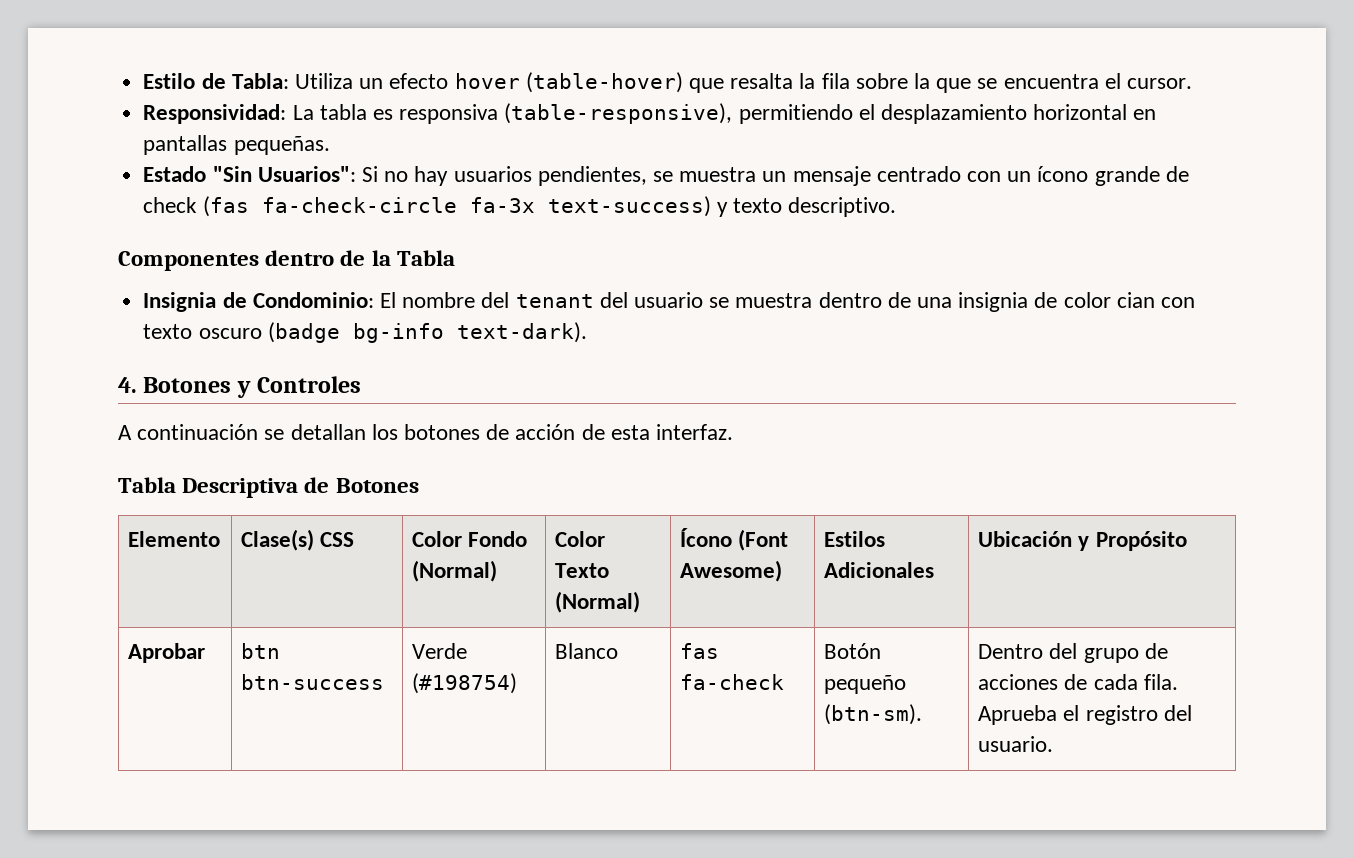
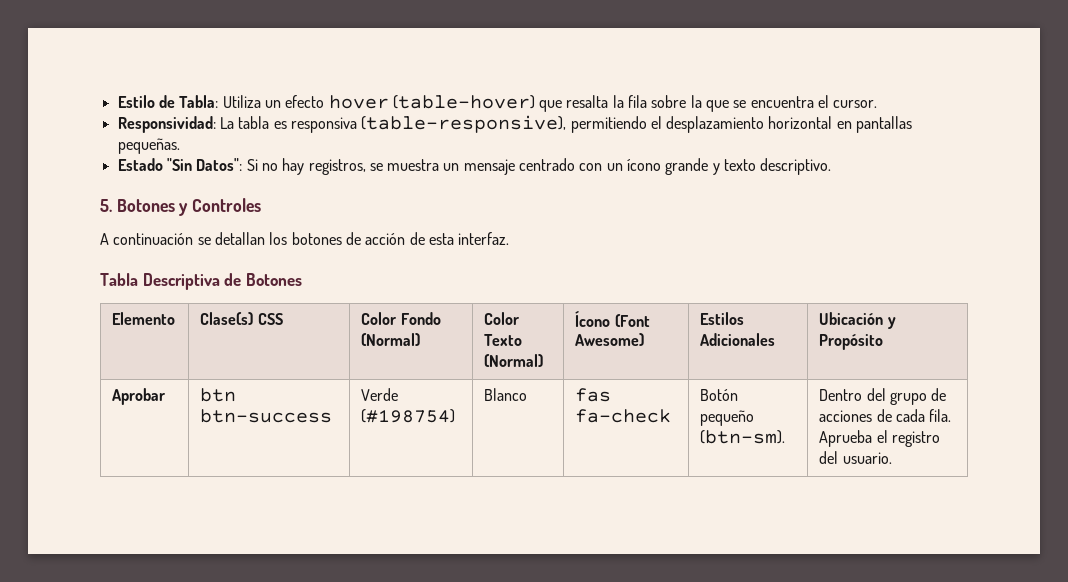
[257,166,356,182] Usuarios": -> [196,158,243,171] Datos":
[453,166,647,186] usuarios pendientes, -> [308,159,366,175] registros,
[1165,166,1189,182] [143,196,897,217] [118,250,455,271] [143,292,1196,312] [143,322,587,343] [118,377,137,393] de check (fas fa-check-circle fa-3x text-success) y texto descriptivo. // Componentes dentro de la Tabla // Insignia de Condominio: El nombre del tenant del usuario se muestra dentro de una insignia de color cian con texto oscuro (badge bg-info text-dark). // 4. -> [712,158,832,175] [100,199,112,212] y texto descriptivo. // 5.

